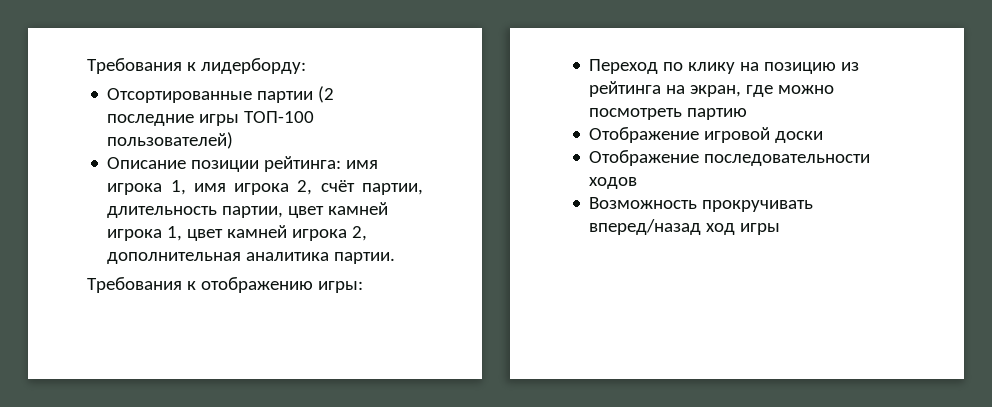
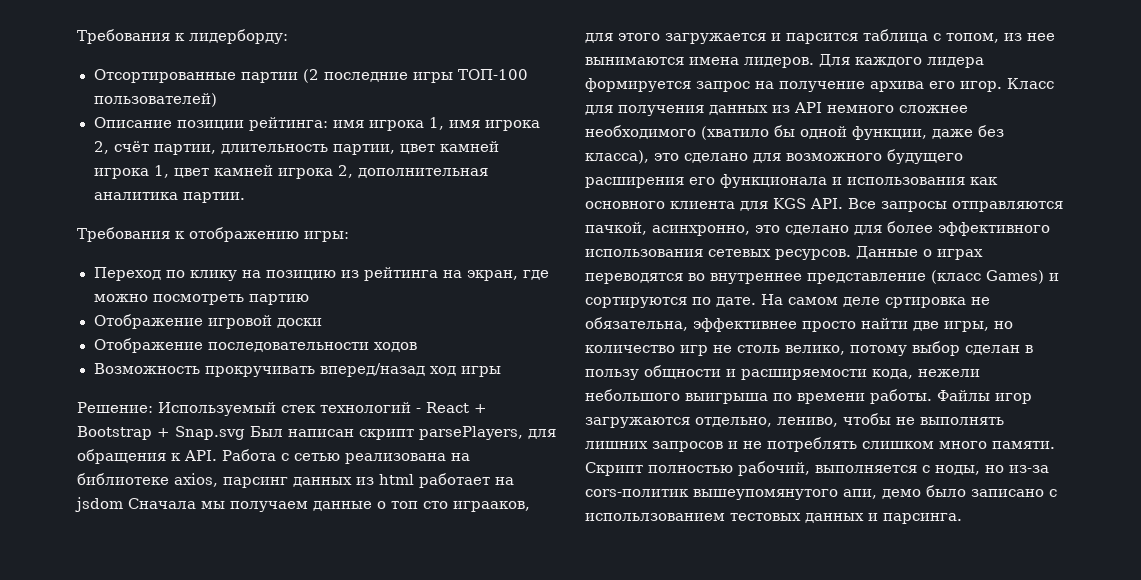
(781, 229) none -> [77,402,487,416] [77,426,556,440] [77,449,470,464] [77,473,514,488] [75,497,530,512] [585,29,1055,44] [585,54,984,68] [585,78,1054,92] [585,102,968,116] [585,125,1004,140] [585,149,963,164] [585,174,998,188] [585,198,1063,212] [585,221,1050,236] [585,246,983,260] [585,270,1059,284] [585,294,990,308] [585,317,1013,332] [585,341,1033,356] [585,365,980,380] [585,389,1032,404] [585,413,1004,428] [585,437,1055,452] [585,461,1049,476] [585,485,1057,500] [585,513,962,524] // Решение: Используемый стек технологий - React + Bootstrap + Snap.svg Был написан скрипт parsePlayers, для обращения к API. Работа с сетью реализована на библиотеке axios, парсинг данных из html работает на jsdom Сначала мы получаем данные о топ сто играаков, для этого загружается и парсится таблица с топом, из нее вынимаются имена лидеров. Для каждого лидера формируется запрос на получение архива его игор. Класс для получения данных из API немного сложнее необходимого (хватило бы одной функции, даже без класса), это сделано для возможного будущего расширения его функционала и использования как основного клиента для KGS API. Все запросы отправляются пачкой, асинхронно, это сделано для более эффективного использования сетевых ресурсов. Данные о играх переводятся во внутреннее представление (класс Games) и сортируются по дате. На самом деле сртировка не обязательна, эффективнее просто найти две игры, но количество игр не столь велико, потому выбор сделан в пользу общности и расширяемости кода, нежели небольшого выигрыша по времени работы. Файлы игор загружаются отдельно, лениво, чтобы не выполнять лишних запросов и не потреблять слишком много памяти. Скрипт полностью рабочий, выполняется с ноды, но из-за cors-политик вышеупомянутого апи, демо было записано с испольлзованием тестовых данных и парсинга.

